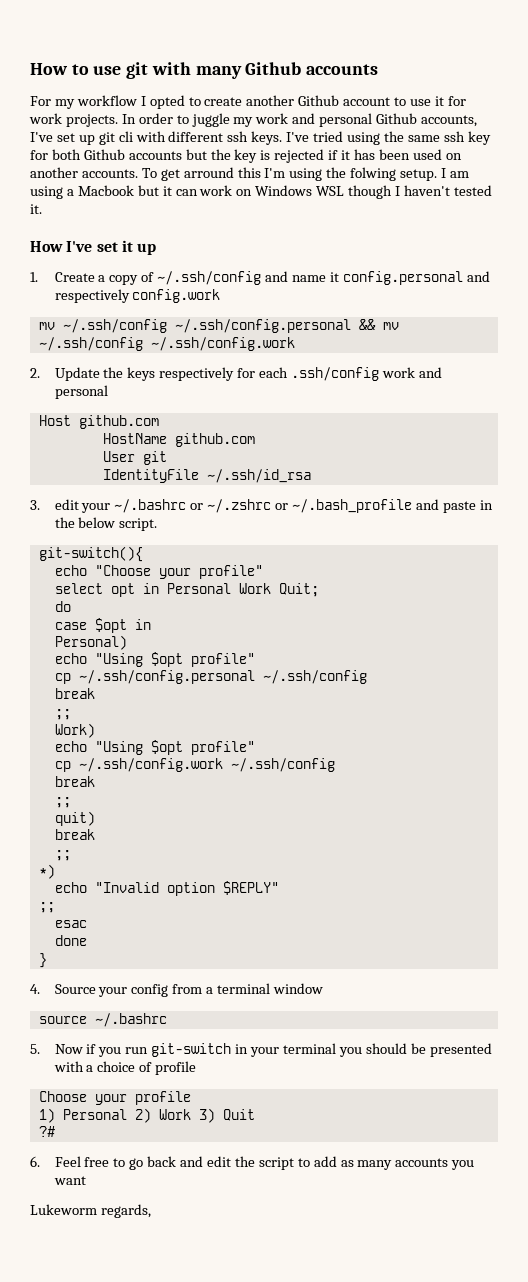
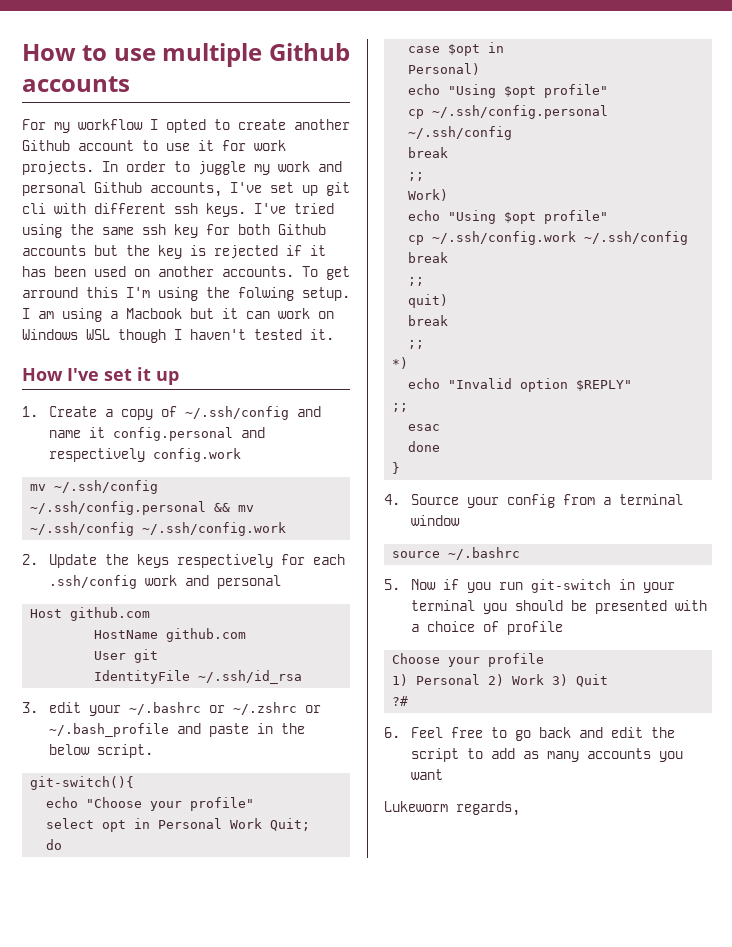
[126,62,242,79] git with many -> [162,43,263,67] multiple

